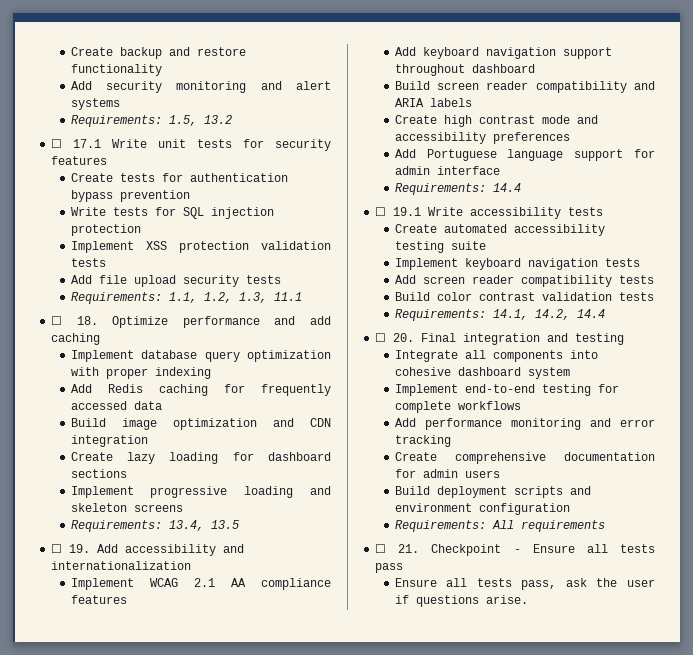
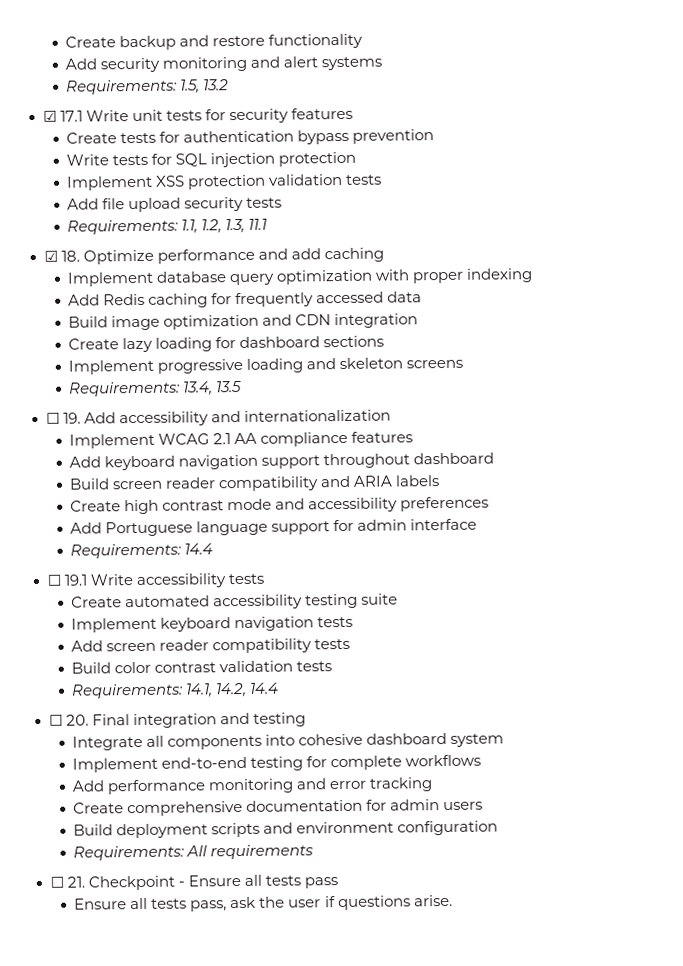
[51,139,63,148] ☐ -> [42,110,57,122] ☑
[51,316,63,325] ☐ -> [43,250,58,262] ☑

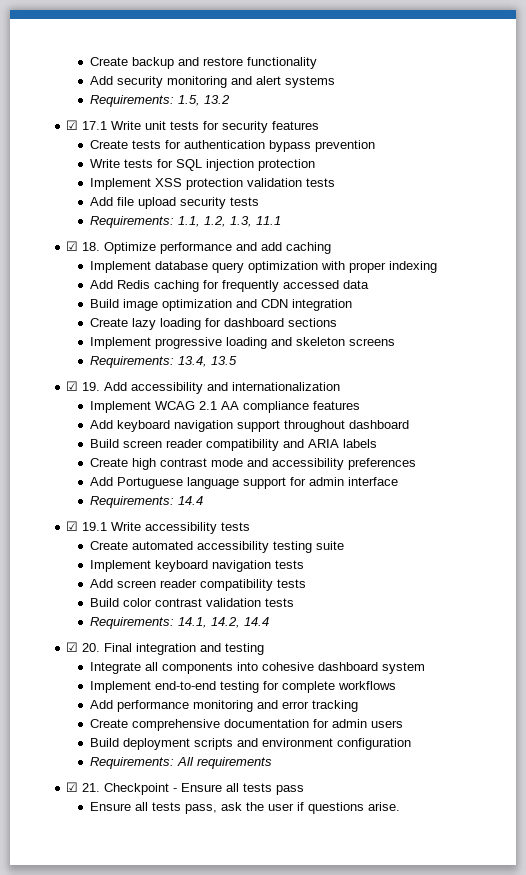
[45,412,60,424] ☐ -> [66,381,79,391] ☑
[46,574,61,586] ☐ -> [66,521,79,531] ☑
[48,714,63,726] ☐ -> [66,642,79,652] ☑
[49,876,64,888] ☐ -> [66,782,79,792] ☑

